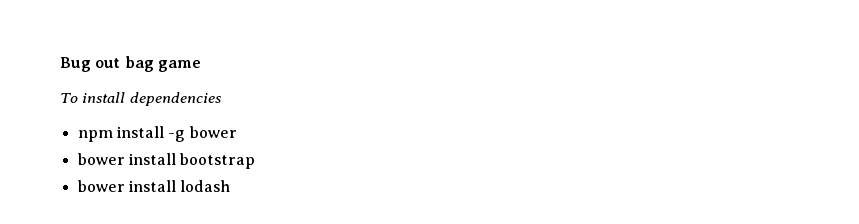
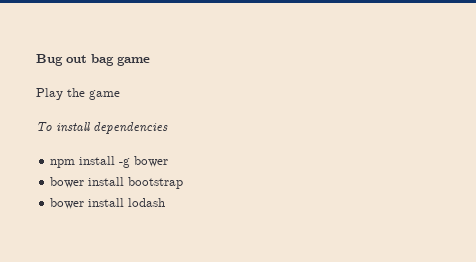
(201, 66) none -> [36,88,120,100] // Play the game

